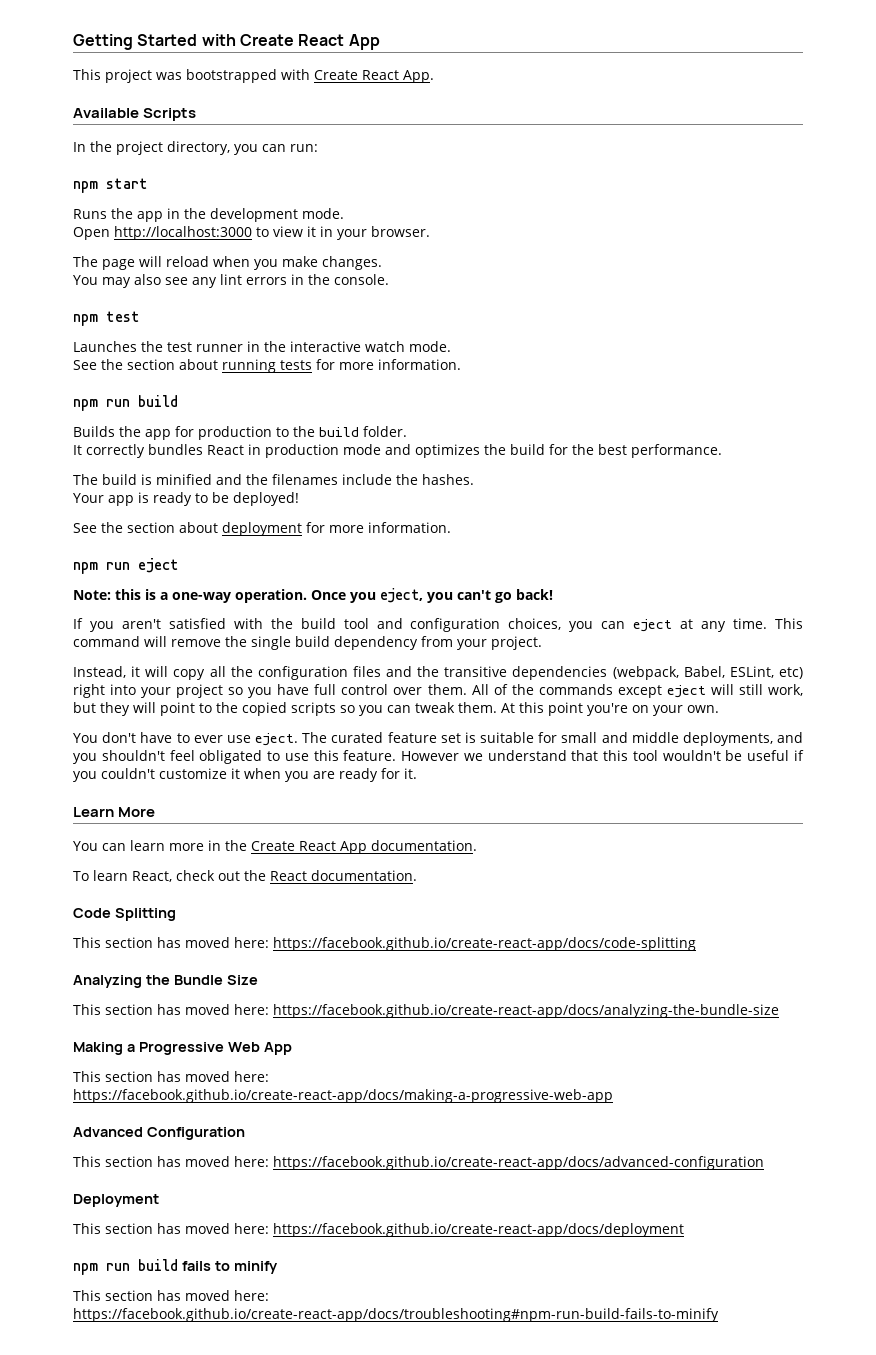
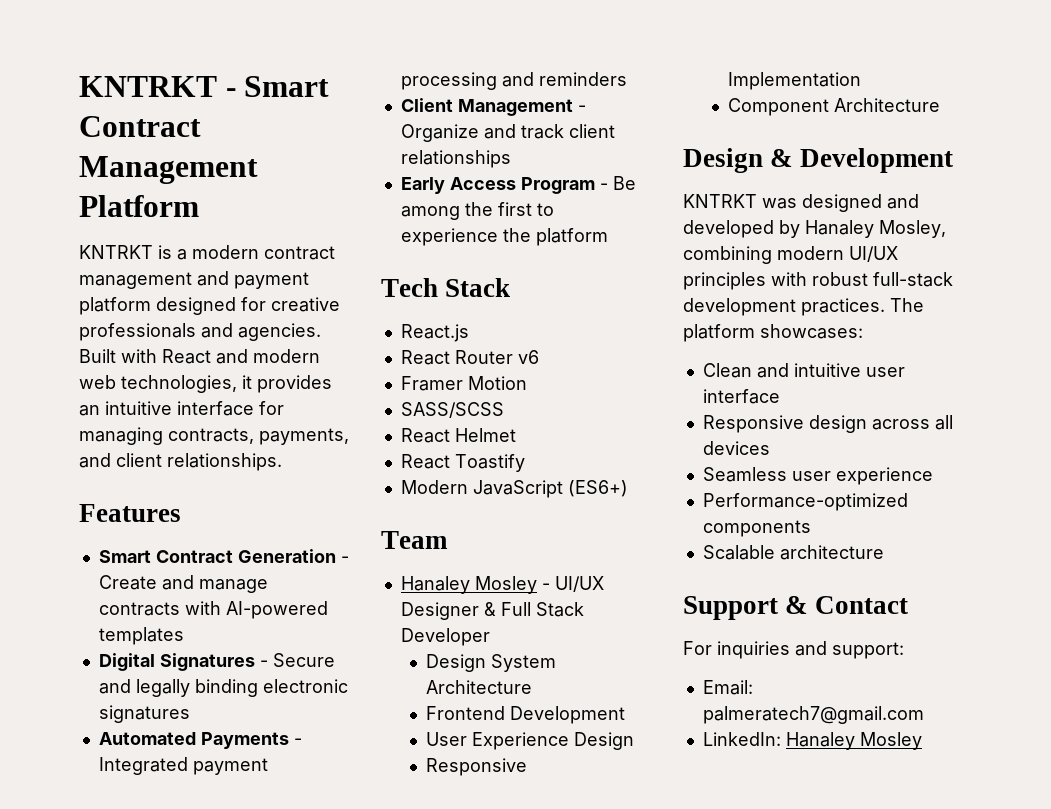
[73,34,380,50] [73,69,434,83] [73,108,197,121] [73,141,318,155] [73,178,148,193] [73,208,344,222] [73,226,430,240] [73,256,382,270] [73,274,389,288] [73,311,140,326] [73,341,451,352] [73,359,461,373] [73,395,178,411] [73,426,407,440] [73,444,722,458] [73,474,474,485] [73,492,299,506] [73,522,451,536] [73,558,179,574] [73,588,553,603] [73,618,804,632] [73,636,542,650] [73,666,803,680] [73,684,803,698] [73,702,719,716] [73,732,803,746] [73,750,804,764] [73,768,417,782] [73,807,156,817] [73,840,477,854] [73,870,417,882] [73,908,176,921] [73,937,696,951] [73,975,258,988] [73,1004,779,1018] [73,1042,292,1055] [73,1071,269,1082] [73,1089,613,1103] [73,1127,245,1140] [73,1156,764,1170] [73,1194,159,1207] [73,1223,684,1237] [73,1259,278,1275] [73,1290,269,1301] [73,1308,719,1322] Getting Started with Create React App // This project was bootstrapped with Create React App. // Available Scripts // In the project directory, you can run: // npm start // Runs the app in the development mode. // Open http://localhost:3000 to view it in your browser. // The page will reload when you make changes. // You may also see any lint errors in the console. // npm test // Launches the test runner in the interactive watch mode. // See the section about running tests for more information. // npm run build // Builds the app for production to the build folder. // It correctly bundles React in production mode and optimizes the build for the best performance. // The build is minified and the filenames include the hashes. // Your app is ready to be deployed! // See the section about deployment for more information. // npm run eject // Note: this is a one-way operation. Once you eject, you can't go back! // If you aren't satisfied with the build tool and configuration choices, you can eject at any time. This command will remove the single build dependency from your project. // Instead, it will copy all the configuration files and the transitive dependencies (webpack, Babel, ESLint, etc) right into your project so you have full control over them. All of the commands except eject will still work, but they will point to the copied scripts so you can tweak them. At this point you're on your own. // You don't have to ever use eject. The curated feature set is suitable for small and middle deployments, and you shouldn't feel obligated to use this feature. However we understand that this tool wouldn't be useful if you couldn't customize it when you are ready for it. // Learn More // You can learn more in the Create React App documentation. // To learn React, check out the React documentation. // Code Splitting // This section has moved here: https://facebook.github.io/create-react-app/docs/code-splitting // Analyzing the Bundle Size // This section has moved here: https://facebook.github.io/create-react-app/docs/analyzing-the-bundle-size // Making a Progressive Web App // This section has moved here: https://facebook.github.io/create-react-app/docs/making-a-progressive-web-app // Advanced Configuration // This section has moved here: https://facebook.github.io/create-react-app/docs/advanced-configuration // Deployment // This section has moved here: https://facebook.github.io/create-react-app/docs/deployment // npm run build fails to minify // This section has moved here: https://facebook.github.io/create-react-app/docs/troubleshooting#npm-run-build-fails-to-minify -> [79,76,330,97] [79,116,201,137] [79,156,258,184] [79,195,199,217] [79,245,335,260] [79,271,309,289] [79,297,340,315] [79,323,321,341] [79,349,320,364] [79,375,332,393] [79,401,284,416] [79,427,349,445] [79,453,282,471] [79,504,181,522] [98,549,349,563] [98,575,268,593] [98,601,328,619] [98,627,184,645] [98,653,335,671] [98,679,348,697] [98,705,190,723] [98,732,302,749] [98,757,268,775] [400,72,627,90] [400,98,586,116] [400,124,615,142] [400,150,511,168] [400,176,636,194] [400,202,554,220] [400,228,608,246] [381,278,511,297] [400,324,469,342] [400,350,539,365] [400,376,527,391] [400,402,504,418] [400,428,516,443] [400,454,525,472] [400,480,628,498] [381,531,448,549] [400,576,604,594] [400,602,584,620] [400,628,490,646] [425,654,556,672] [425,680,532,694] [425,706,625,724] [425,732,634,750] [425,758,527,776] [727,72,861,90] [727,98,940,116] [683,148,953,173] [683,194,919,212] [683,220,946,238] [683,246,898,264] [683,272,953,290] [683,298,924,316] [683,324,863,342] [702,363,905,378] [702,389,780,404] [702,415,953,433] [702,441,770,455] [702,467,933,485] [702,493,908,511] [702,520,811,537] [702,545,884,560] [683,596,908,620] [683,641,904,659] [702,680,753,695] [702,706,924,724] [702,732,922,750] KNTRKT - Smart Contract Management Platform // KNTRKT is a modern contract management and payment platform designed for creative professionals and agencies. Built with React and modern web technologies, it provides an intuitive interface for managing contracts, payments, and client relationships. // Features // Smart Contract Generation - Create and manage contracts with AI-powered templates // Digital Signatures - Secure and legally binding electronic signatures // Automated Payments - Integrated payment processing and reminders // Client Management - Organize and track client relationships // Early Access Program - Be among the first to experience the platform // Tech Stack // React.js // React Router v6 // Framer Motion // SASS/SCSS // React Helmet // React Toastify // Modern JavaScript (ES6+) // Team // Hanaley Mosley - UI/UX Designer & Full Stack Developer // Design System Architecture // Frontend Development // User Experience Design // Responsive Implementation // Component Architecture // Design & Development // KNTRKT was designed and developed by Hanaley Mosley, combining modern UI/UX principles with robust full-stack development practices. The platform showcases: // Clean and intuitive user interface // Responsive design across all devices // Seamless user experience // Performance-optimized components // Scalable architecture // Support & Contact // For inquiries and support: // Email: palmeratech7@gmail.com // LinkedIn: Hanaley Mosley

